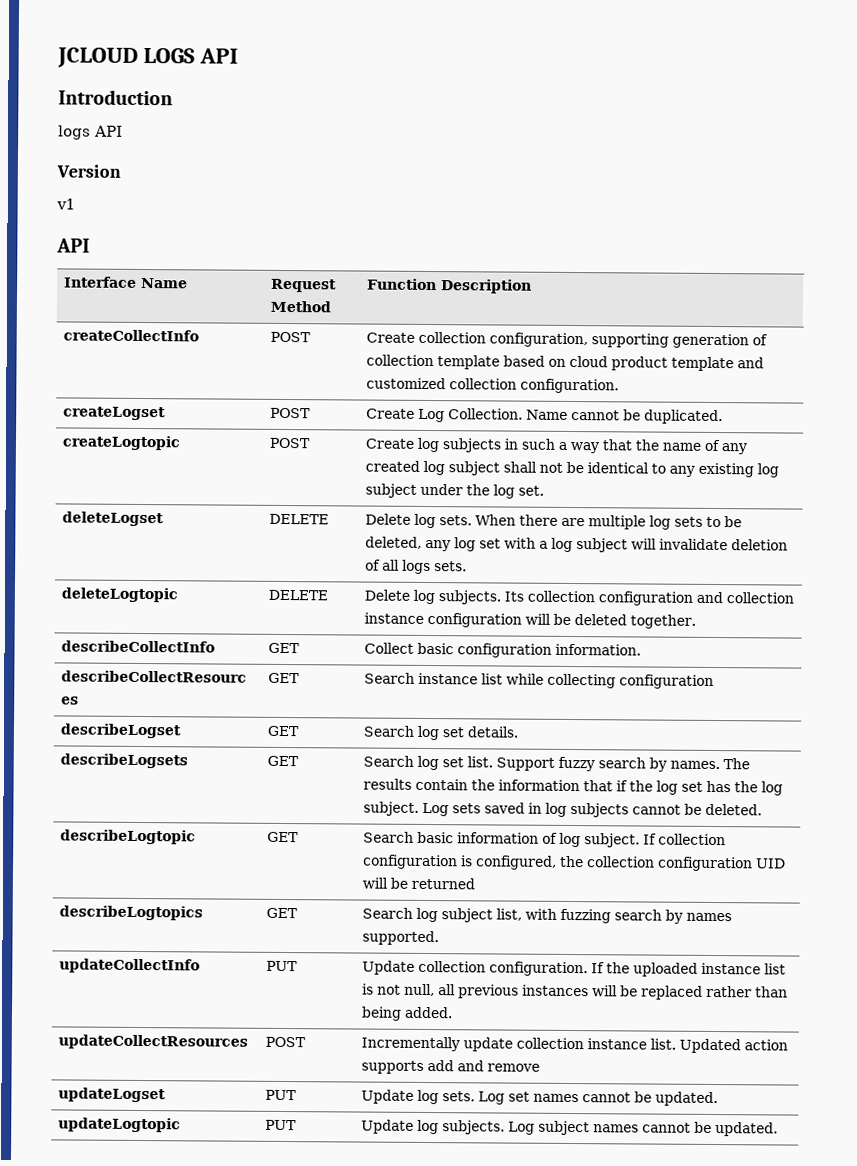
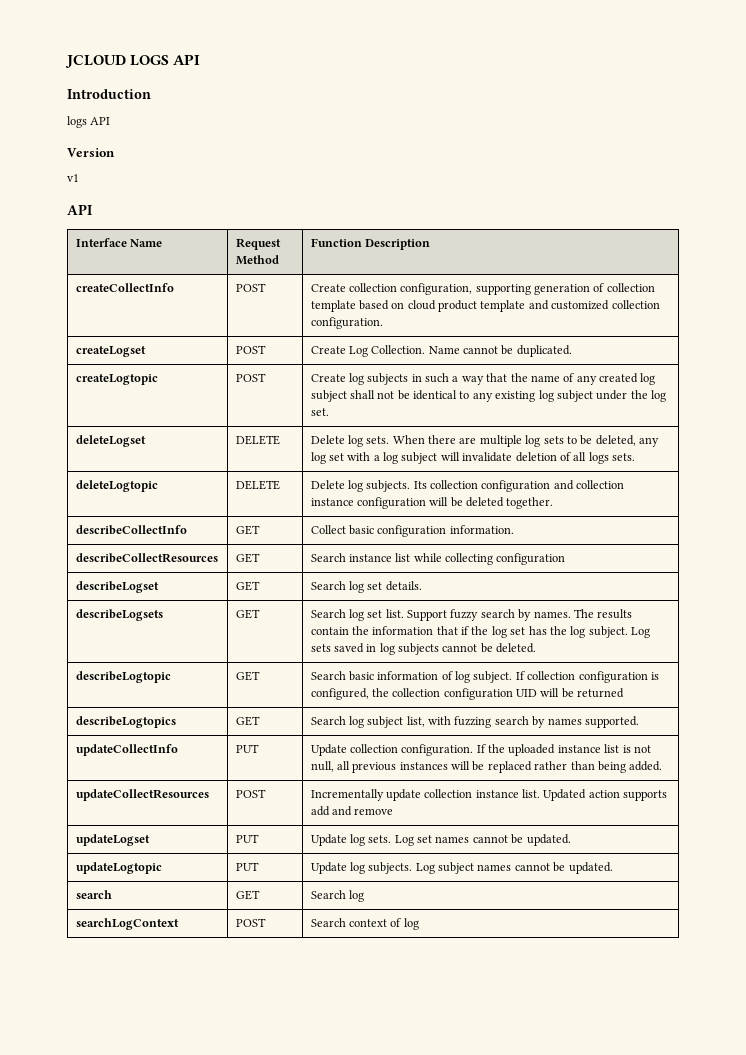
(779, 1129) none -> [75,890,112,899] [235,890,260,900] [310,890,364,902] [75,918,179,930] [235,918,266,927] [310,918,419,930] // search | GET | Search log // searchLogContext | POST | Search context of log

